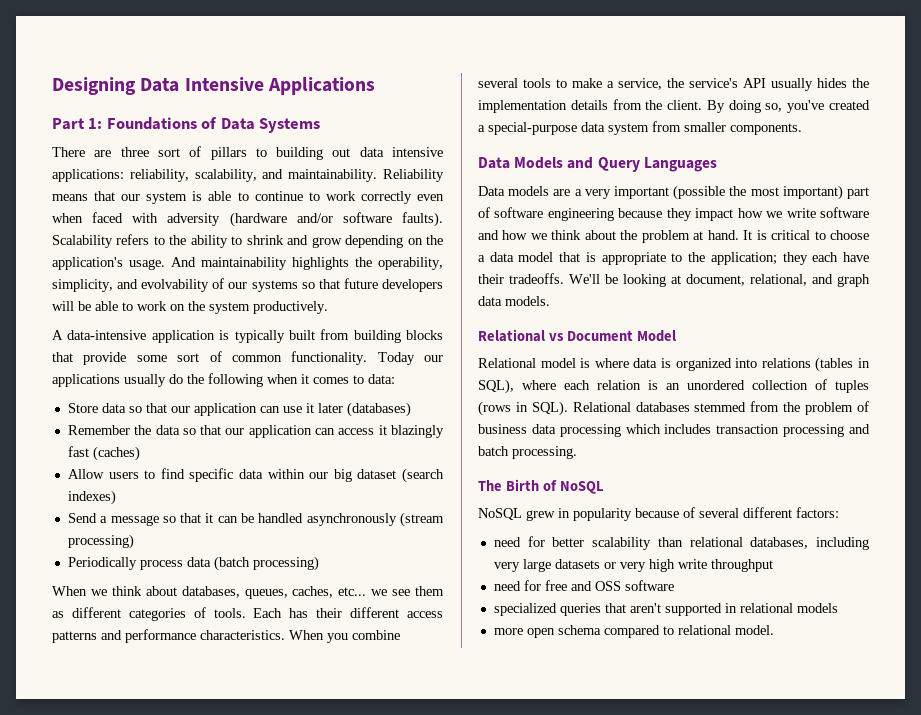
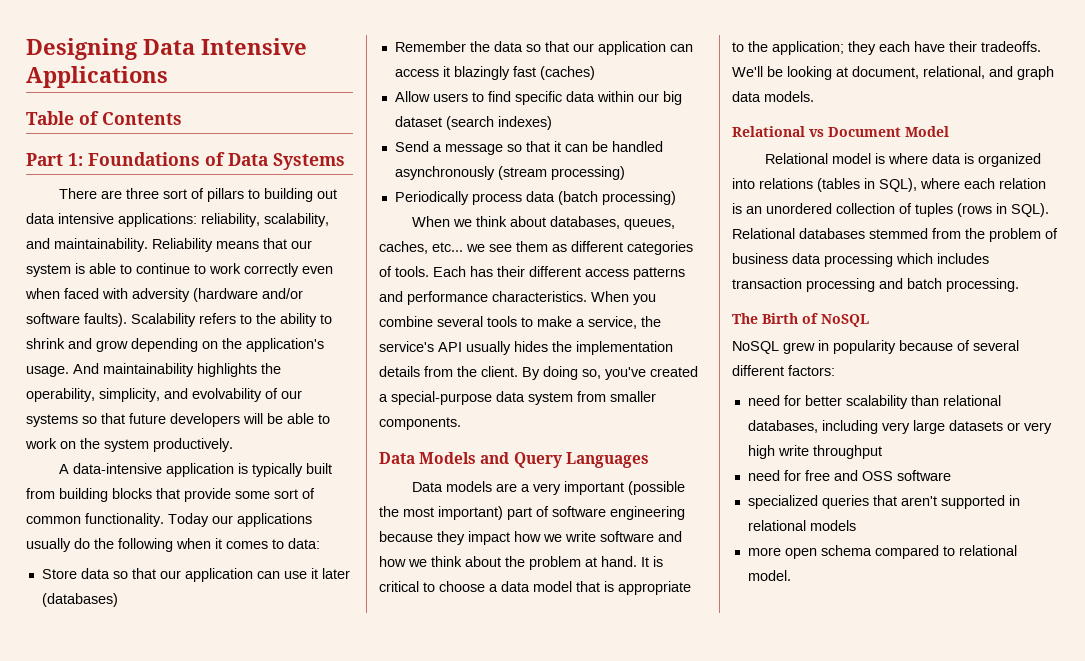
(375, 86) none -> [26,111,182,125] // Table of Contents

